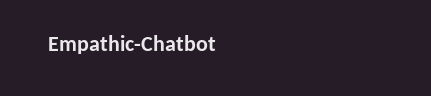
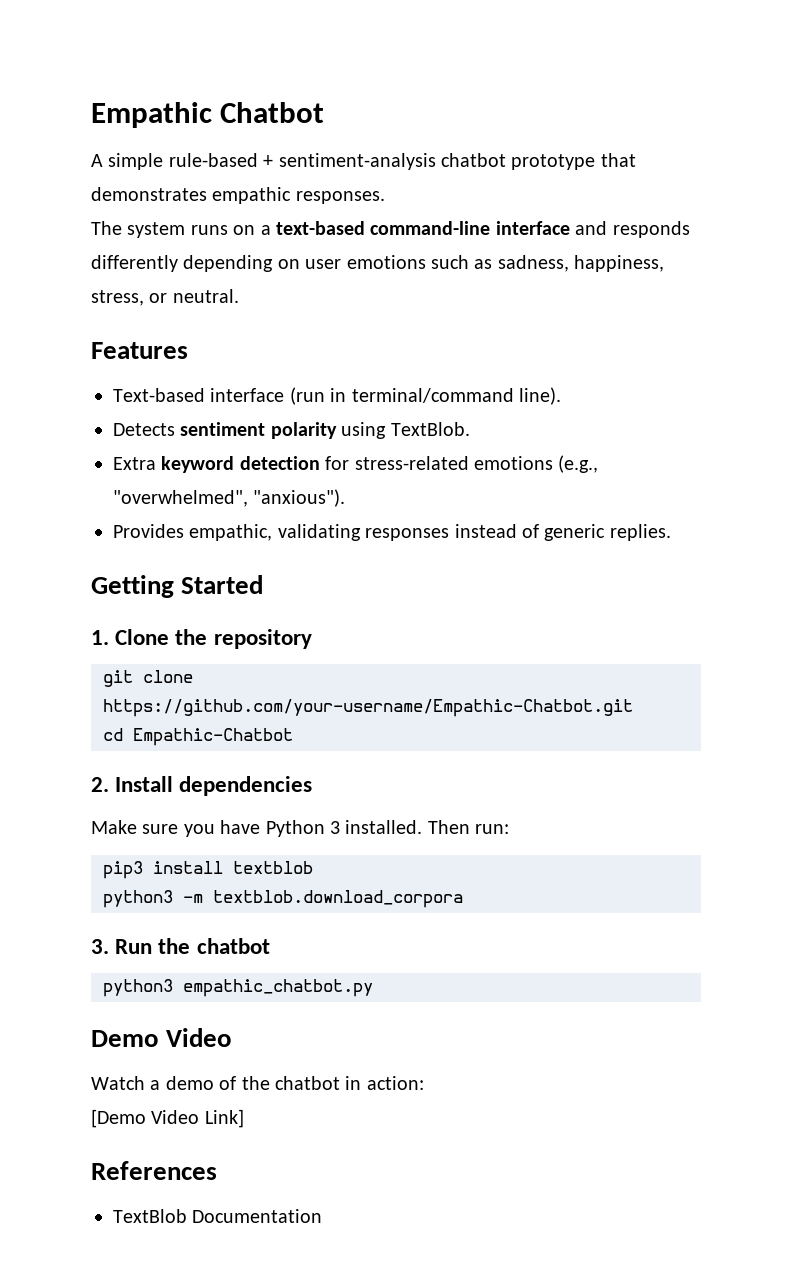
[48,35,216,54] Empathic-Chatbot -> [91,102,325,128] [91,153,636,170] [91,187,385,204] [91,221,690,238] [91,255,665,272] [91,289,239,306] [91,342,188,359] [113,387,561,405] [113,422,470,439] [113,455,599,473] [113,489,346,507] [113,524,671,541] [91,575,264,598] [91,629,312,649] [103,670,193,687] [103,699,633,717] [103,728,293,746] [91,776,313,796] [91,820,510,837] [103,861,313,879] [103,890,463,908] [91,938,270,954] [103,979,373,997] [91,1028,233,1047] [91,1076,424,1090] [91,1109,244,1128] [91,1161,217,1180] [113,1209,323,1223] Empathic Chatbot // A simple rule-based + sentiment-analysis chatbot prototype that demonstrates empathic responses. // The system runs on a text-based command-line interface and responds differently depending on user emotions such as sadness, happiness, stress, or neutral. // Features // Text-based interface (run in terminal/command line). // Detects sentiment polarity using TextBlob. // Extra keyword detection for stress-related emotions (e.g., "overwhelmed", "anxious"). // Provides empathic, validating responses instead of generic replies. // Getting Started // 1. Clone the repository // git clone https://github.com/your-username/Empathic-Chatbot.git // cd Empathic-Chatbot // 2. Install dependencies // Make sure you have Python 3 installed. Then run: // pip3 install textblob // python3 -m textblob.download_corpora // 3. Run the chatbot // python3 empathic_chatbot.py // Demo Video // Watch a demo of the chatbot in action: // [Demo Video Link] // References // TextBlob Documentation

